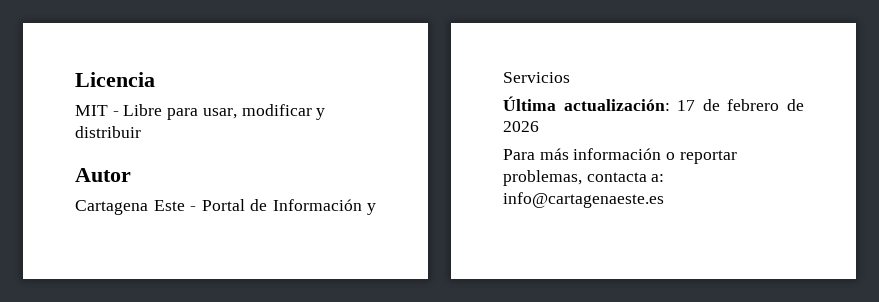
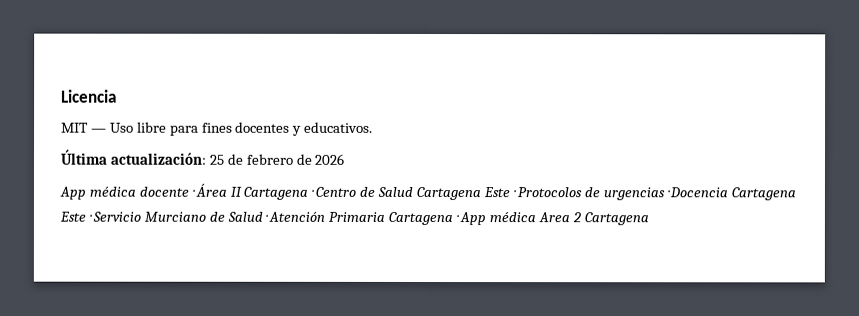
[112,104,326,120] [75,126,141,138] [75,168,131,182] [75,199,376,215] [503,72,570,83] - Libre para usar, modificar y distribuir // Autor // Cartagena Este - Portal de Información y Servicios -> [90,121,374,136] — Uso libre para fines docentes y educativos.
[677,100,696,111] 17 -> [208,154,225,165] 25
[503,148,737,164] [503,170,665,186] [503,192,664,208] Para más información o reportar problemas, contacta a: info@cartagenaeste.es -> [59,183,797,201] [59,211,649,226] App médica docente · Área II Cartagena · Centro de Salud Cartagena Este · Protocolos de urgencias · Docencia Cartagena Este · Servicio Murciano de Salud · Atención Primaria Cartagena · App médica Area 2 Cartagena

